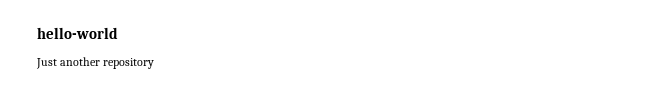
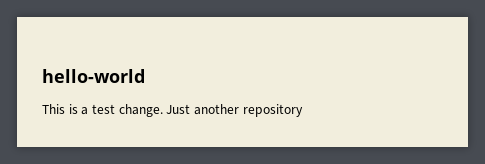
(118, 33) none -> [42,104,163,117] This is a test change.

